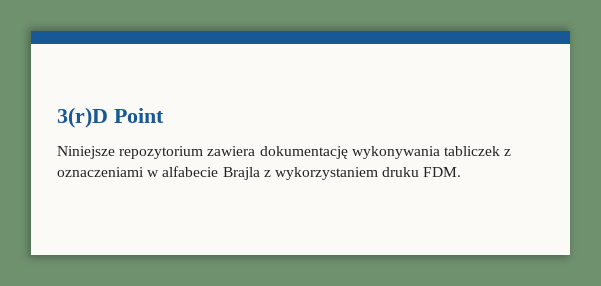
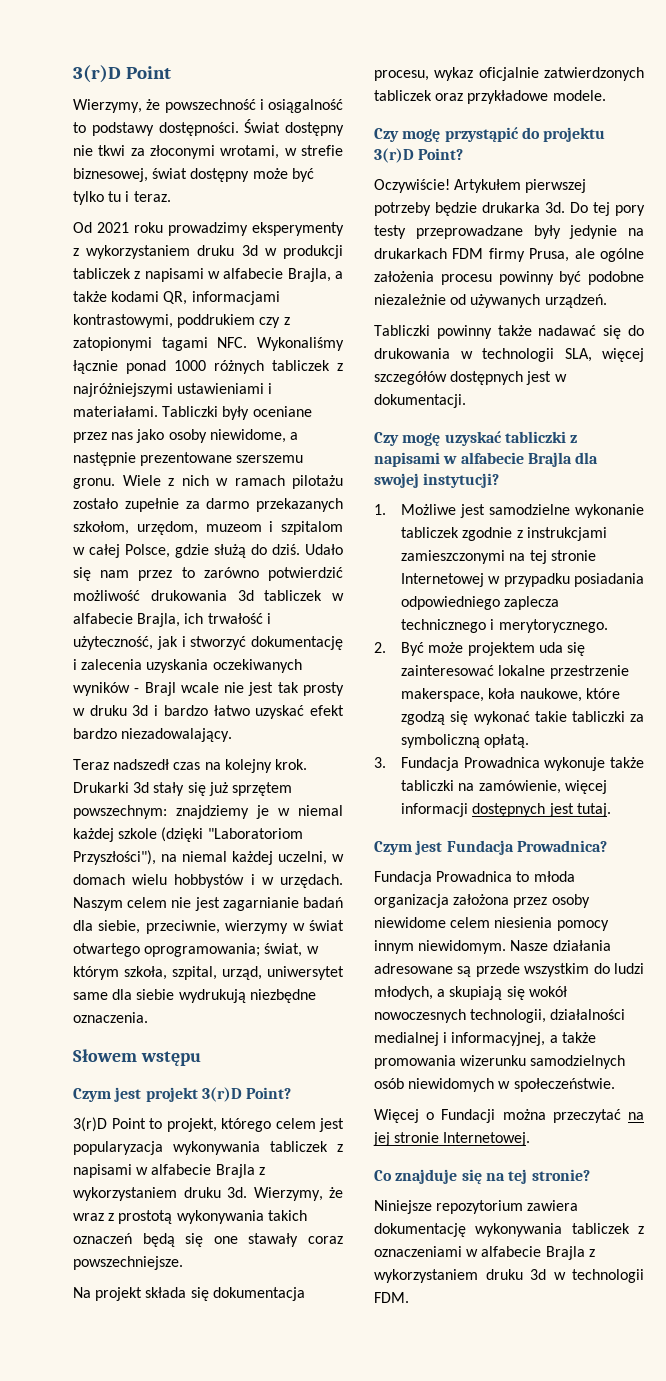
[57,107,164,128] 3(r)D Point -> [73,65,171,83] [73,99,343,113] [73,119,344,136] [73,145,343,159] [73,168,314,182] [73,191,171,205] [73,222,344,236] [73,245,343,259] [73,268,343,282] [73,291,280,305] [73,314,290,328] [73,337,344,351] [73,360,343,374] [73,383,273,397] [73,406,312,420] [73,429,298,443] [73,452,304,466] [73,475,343,489] [73,498,343,512] [73,521,343,535] [73,544,343,558] [73,567,343,581] [73,590,344,601] [73,613,271,627] [73,636,343,650] [73,659,302,673] [73,682,344,696] [73,705,344,719] [73,728,233,742] [73,759,307,773] [73,782,292,796] [73,805,343,819] [73,827,303,842] [73,850,344,865] [73,874,343,888] [73,897,343,911] [73,920,344,934] [73,943,319,957] [73,966,344,980] [73,989,316,1003] [73,1012,148,1023] [73,1049,201,1066] [73,1087,292,1102] [73,1117,344,1132] [73,1141,343,1155] [73,1164,265,1178] [73,1187,343,1201] [73,1210,307,1224] [73,1233,343,1247] [73,1256,183,1270] [73,1287,305,1301] [374,67,644,81] [374,90,606,104] [374,127,606,142] [374,148,464,163] [374,179,587,193] [374,202,645,216] [374,225,644,239] [374,248,644,262] [374,271,644,285] [374,294,607,308] [374,325,644,339] [374,348,644,362] [374,371,567,385] [374,394,466,408] [374,431,578,446] [374,452,599,467] [374,473,500,488] [374,504,644,518] [401,527,607,541] [401,550,596,564] [401,573,644,587] [401,596,560,610] [401,619,608,633] [374,642,585,656] [401,665,629,679] [401,688,620,702] [401,711,644,725] [401,734,530,748] [374,757,644,771] [401,780,607,794] [401,803,611,817] [374,840,607,855] [374,871,575,885] [374,894,590,908] [374,917,609,931] [374,940,611,954] [374,963,644,977] [374,986,567,1000] [374,1009,626,1023] [374,1032,596,1046] [374,1055,626,1069] [374,1078,615,1092] [374,1109,644,1123] [373,1132,531,1146] [374,1169,590,1184] 3(r)D Point // Wierzymy, że powszechność i osiągalność to podstawy dostępności. Świat dostępny nie tkwi za złoconymi wrotami, w strefie biznesowej, świat dostępny może być tylko tu i teraz. // Od 2021 roku prowadzimy eksperymenty z wykorzystaniem druku 3d w produkcji tabliczek z napisami w alfabecie Brajla, a także kodami QR, informacjami kontrastowymi, poddrukiem czy z zatopionymi tagami NFC. Wykonaliśmy łącznie ponad 1000 różnych tabliczek z najróżniejszymi ustawieniami i materiałami. Tabliczki były oceniane przez nas jako osoby niewidome, a następnie prezentowane szerszemu gronu. Wiele z nich w ramach pilotażu zostało zupełnie za darmo przekazanych szkołom, urzędom, muzeom i szpitalom w całej Polsce, gdzie służą do dziś. Udało się nam przez to zarówno potwierdzić możliwość drukowania 3d tabliczek w alfabecie Brajla, ich trwałość i użyteczność, jak i stworzyć dokumentację i zalecenia uzyskania oczekiwanych wyników - Brajl wcale nie jest tak prosty w druku 3d i bardzo łatwo uzyskać efekt bardzo niezadowalający. // Teraz nadszedł czas na kolejny krok. Drukarki 3d stały się już sprzętem powszechnym: znajdziemy je w niemal każdej szkole (dzięki "Laboratoriom Przyszłości"), na niemal każdej uczelni, w domach wielu hobbystów i w urzędach. Naszym celem nie jest zagarnianie badań dla siebie, przeciwnie, wierzymy w świat otwartego oprogramowania; świat, w którym szkoła, szpital, urząd, uniwersytet same dla siebie wydrukują niezbędne oznaczenia. // Słowem wstępu // Czym jest projekt 3(r)D Point? // 3(r)D Point to projekt, którego celem jest popularyzacja wykonywania tabliczek z napisami w alfabecie Brajla z wykorzystaniem druku 3d. Wierzymy, że wraz z prostotą wykonywania takich oznaczeń będą się one stawały coraz powszechniejsze. // Na projekt składa się dokumentacja procesu, wykaz oficjalnie zatwierdzonych tabliczek oraz przykładowe modele. // Czy mogę przystąpić do projektu 3(r)D Point? // Oczywiście! Artykułem pierwszej potrzeby będzie drukarka 3d. Do tej pory testy przeprowadzane były jedynie na drukarkach FDM firmy Prusa, ale ogólne założenia procesu powinny być podobne niezależnie od używanych urządzeń. // Tabliczki powinny także nadawać się do drukowania w technologii SLA, więcej szczegółów dostępnych jest w dokumentacji. // Czy mogę uzyskać tabliczki z napisami w alfabecie Brajla dla swojej instytucji? // 1. Możliwe jest samodzielne wykonanie tabliczek zgodnie z instrukcjami zamieszczonymi na tej stronie Internetowej w przypadku posiadania odpowiedniego zaplecza technicznego i merytorycznego. // 2. Być może projektem uda się zainteresować lokalne przestrzenie makerspace, koła naukowe, które zgodzą się wykonać takie tabliczki za symboliczną opłatą. // 3. Fundacja Prowadnica wykonuje także tabliczki na zamówienie, więcej informacji dostępnych jest tutaj. // Czym jest Fundacja Prowadnica? // Fundacja Prowadnica to młoda organizacja założona przez osoby niewidome celem niesienia pomocy innym niewidomym. Nasze działania adresowane są przede wszystkim do ludzi młodych, a skupiają się wokół nowoczesnych technologii, działalności medialnej i informacyjnej, a także promowania wizerunku samodzielnych osób niewidomych w społeczeństwie. // Więcej o Fundacji można przeczytać na jej stronie Internetowej. // Co znajduje się na tej stronie?
(420, 172) none -> [530,1269,644,1283] 3d w technologii

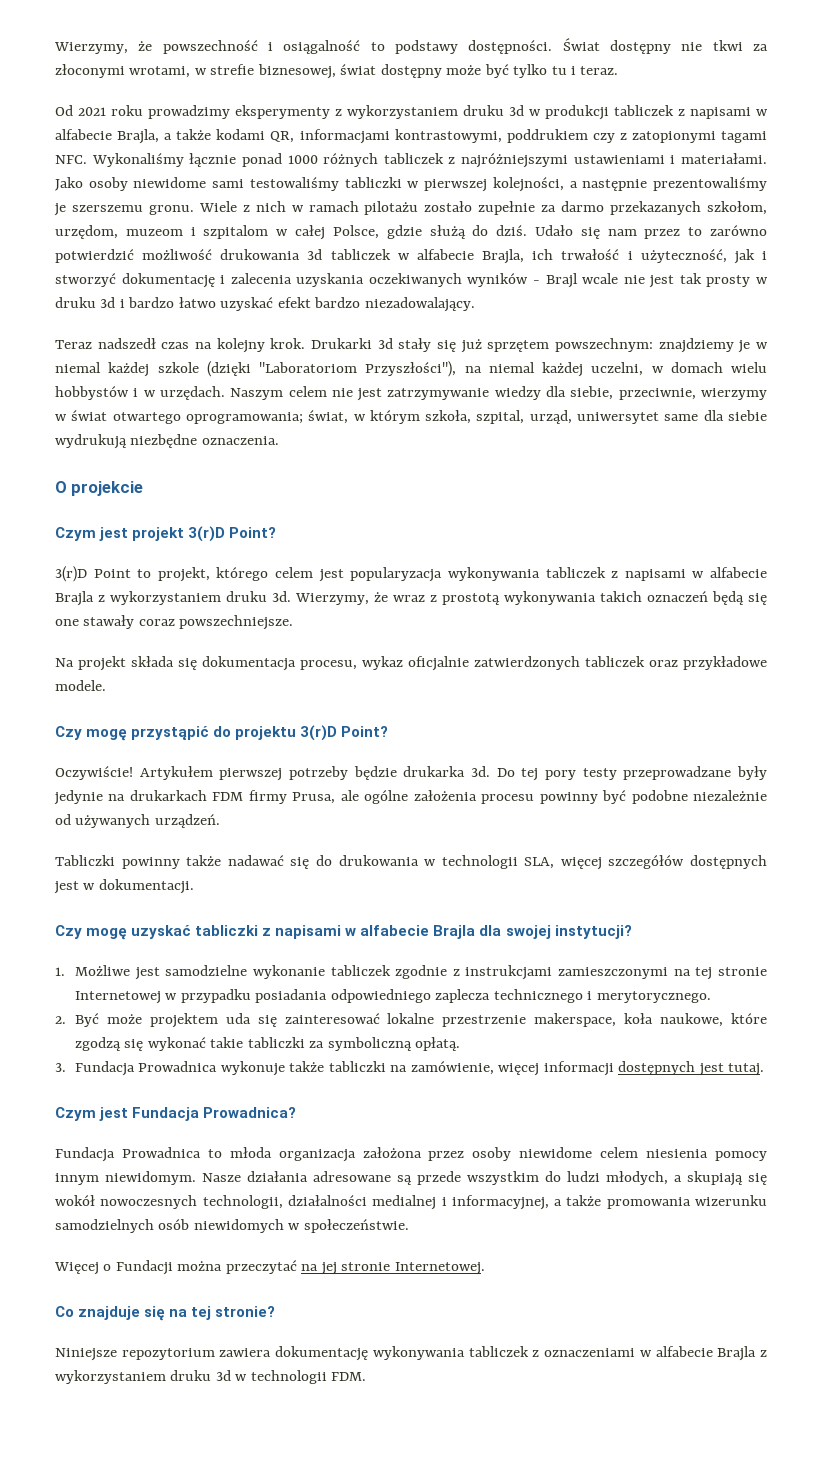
[73,65,171,83] 3(r)D Point // -> (54, 48) none
[162,406,312,420] [73,429,298,443] [73,452,233,466] Tabliczki były oceniane przez nas jako osoby niewidome, a następnie prezentowane -> [55,177,768,192] [54,203,66,216] Jako osoby niewidome sami testowaliśmy tabliczki w pierwszej kolejności, a następnie prezentowaliśmy je
[222,897,343,911] zagarnianie badań -> [387,386,541,400] zatrzymywanie wiedzy
[73,1049,201,1066] Słowem wstępu -> [55,481,144,496] O projekcie

